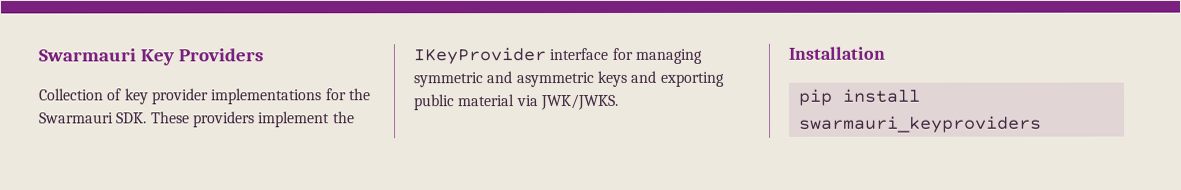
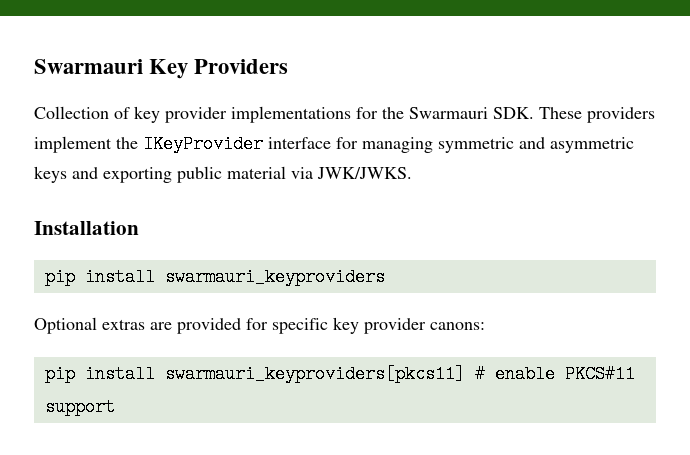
(1042, 124) none -> [34,317,485,334] [44,365,635,383] [44,398,115,416] // Optional extras are provided for specific key provider canons: // pip install swarmauri_keyproviders[pkcs11] # enable PKCS#11 support

